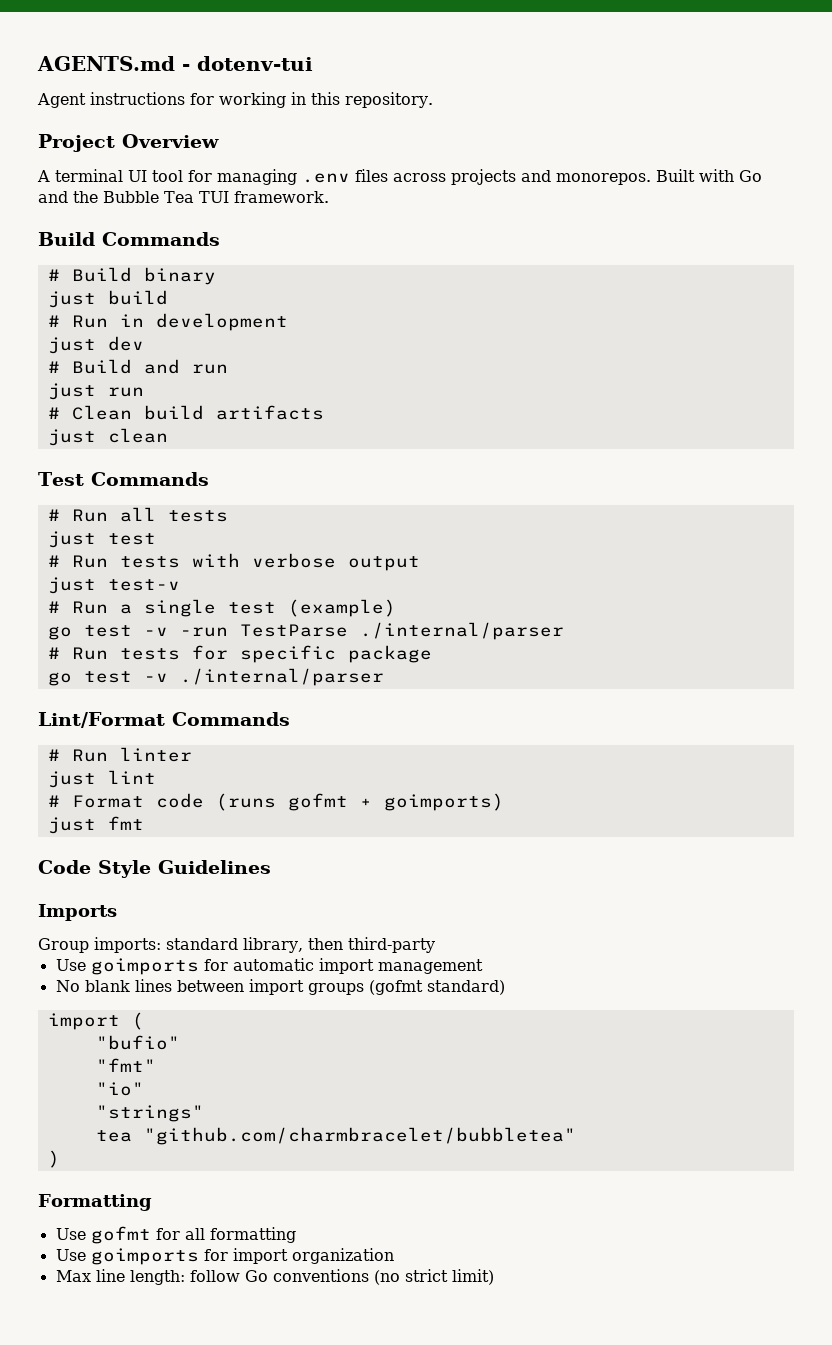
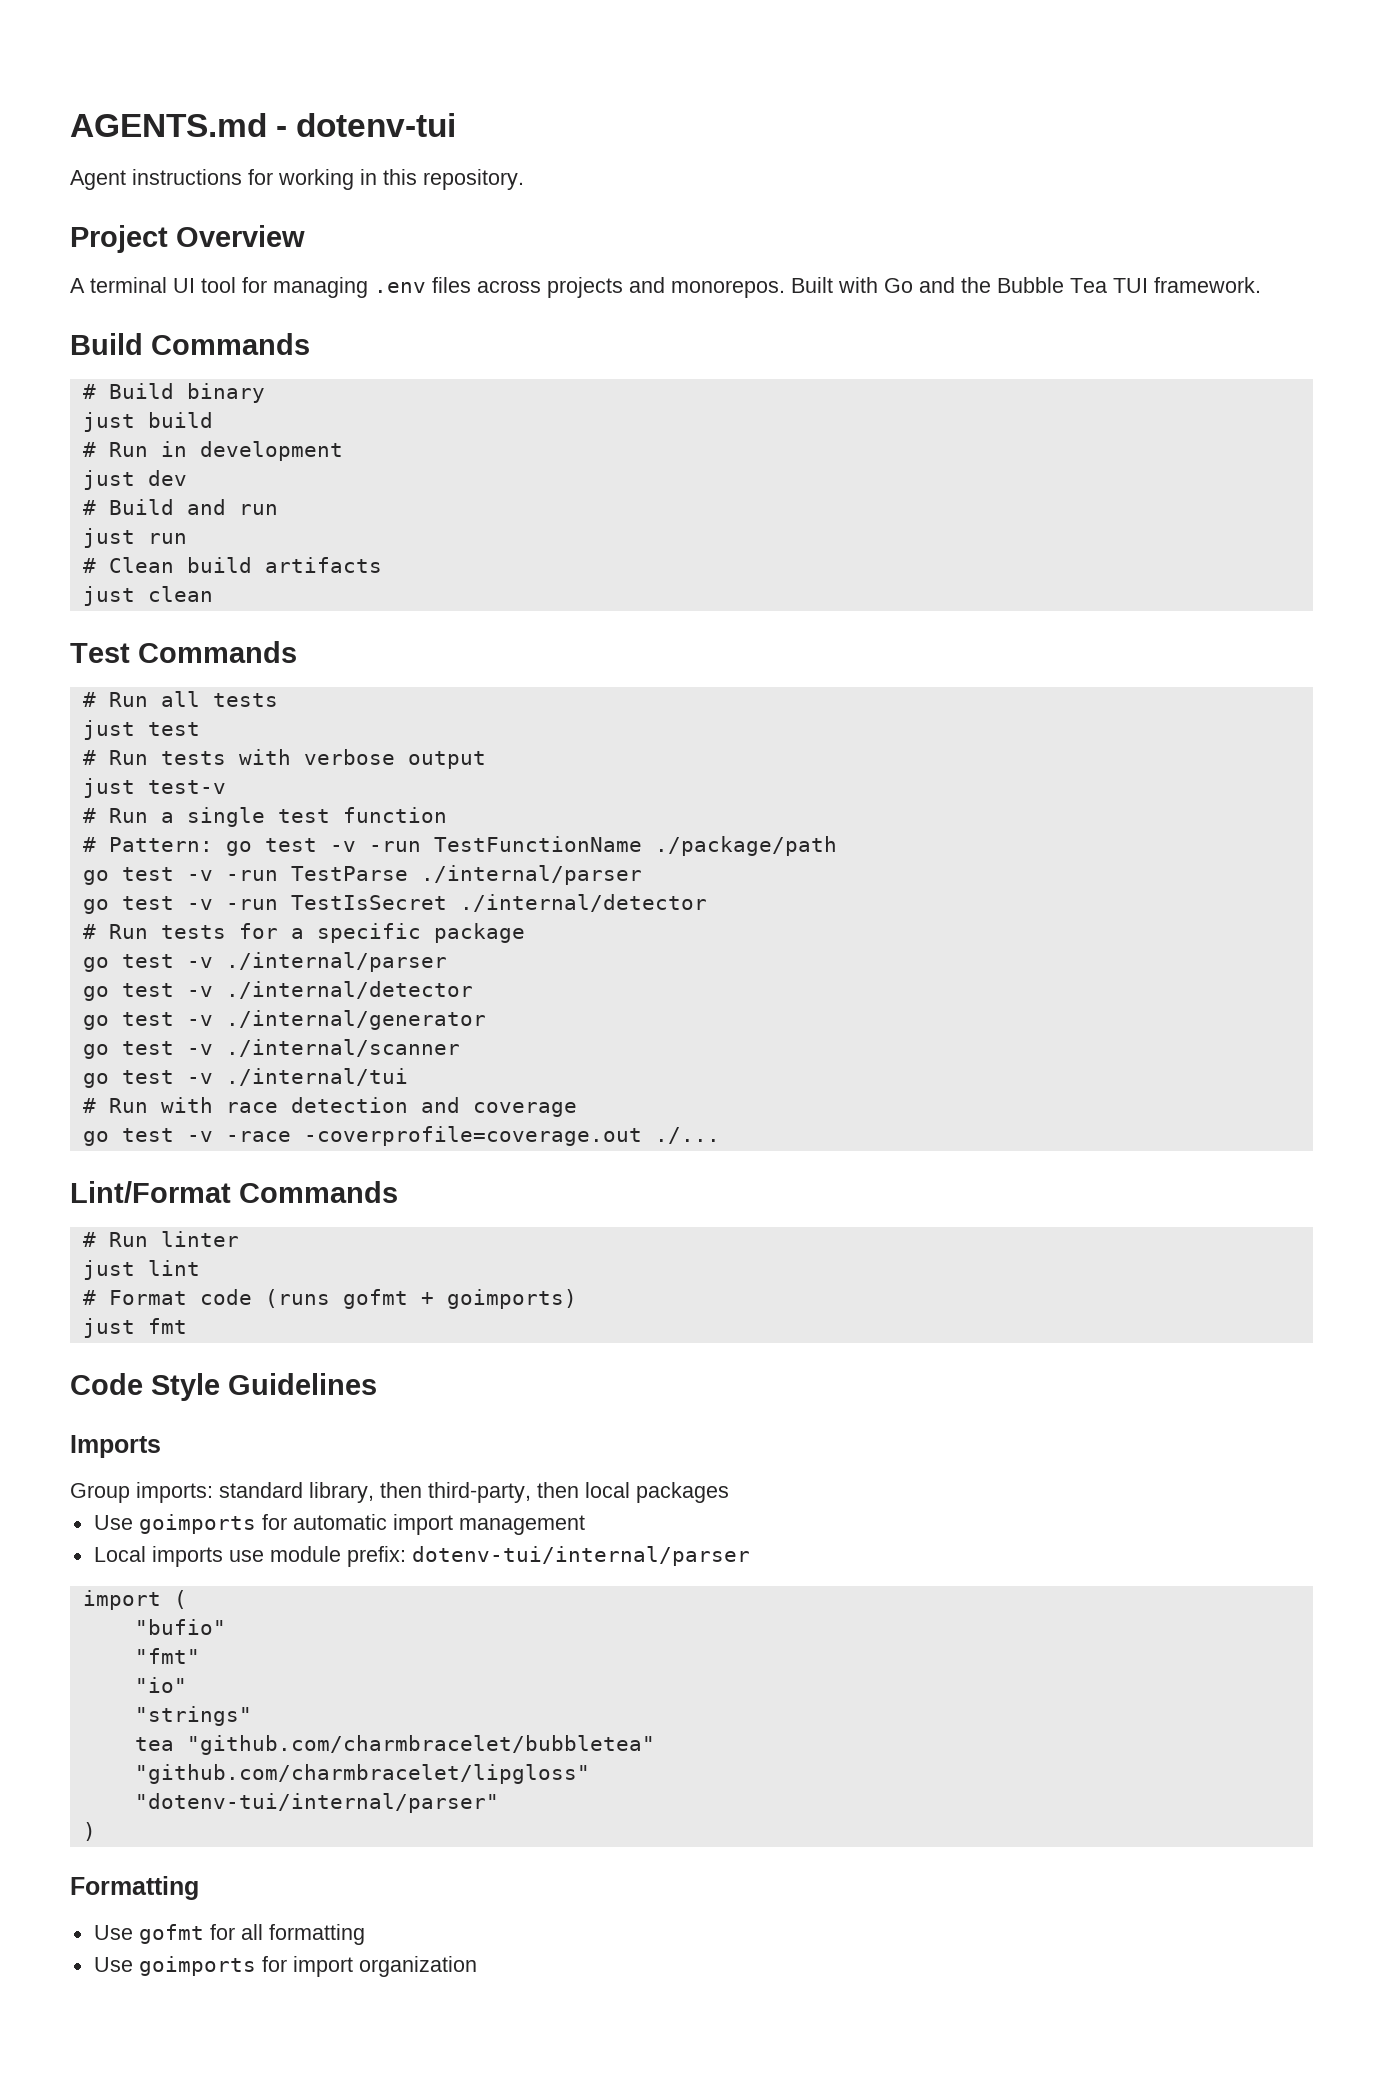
[287,599,396,617] (example) -> [342,807,447,823] [82,836,837,856] function // # Pattern: go test -v -run TestFunctionName ./package/path
(564, 631) none -> [82,894,707,914] // go test -v -run TestIsSecret ./internal/detector
(228, 652) none -> [290,928,304,939] a
(384, 677) none -> [82,981,473,1001] [82,1010,486,1030] [82,1039,460,1059] [82,1068,408,1088] [82,1097,577,1117] [82,1126,720,1146] // go test -v ./internal/detector // go test -v ./internal/generator // go test -v ./internal/scanner // go test -v ./internal/tui // # Run with race detection and coverage // go test -v -race -coverprofile=coverage.out ./...
[347,937,435,953] third-party -> [428,1482,729,1503] third-party, then local packages
[55,979,505,995] No blank lines between import groups (gofmt standard) -> [93,1546,750,1567] Local imports use module prefix: dotenv-tui/internal/parser
(576, 1136) none -> [134,1764,590,1784] [134,1793,499,1813] // "github.com/charmbracelet/lipgloss" // "dotenv-tui/internal/parser"
[55,1269,494,1285] // Max line length: follow Go conventions (no strict limit) -> (477, 1966) none

